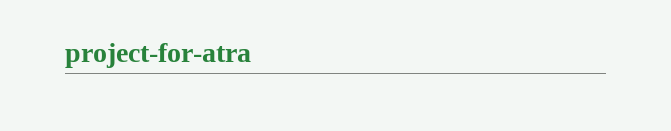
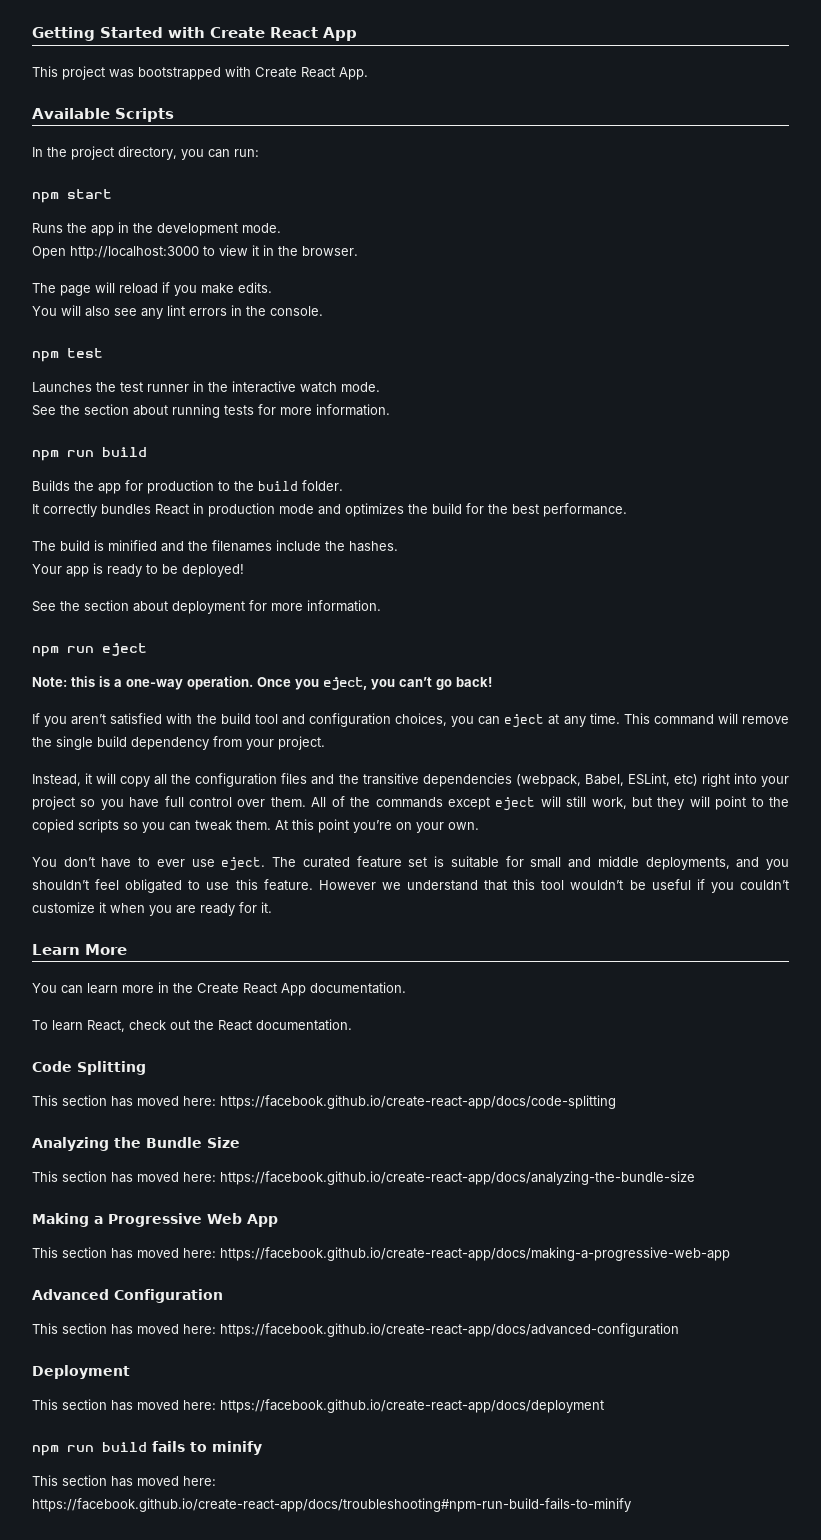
[65,43,251,68] project-for-atra -> [32,27,357,41] [32,66,368,80] [32,108,174,122] [32,146,259,160] [32,189,112,203] [32,222,281,236] [32,245,358,259] [32,282,272,296] [32,305,323,319] [32,348,103,362] [32,381,380,393] [32,404,390,418] [32,447,147,461] [32,480,343,494] [32,503,627,517] [32,540,398,552] [32,563,244,577] [32,600,381,614] [32,643,147,657] [32,676,492,690] [32,713,790,728] [32,736,325,750] [32,773,789,787] [32,796,789,811] [32,819,479,833] [32,856,789,871] [32,879,789,893] [32,902,272,916] [32,944,127,955] [32,982,406,996] [32,1019,352,1032] [32,1061,146,1075] [32,1095,616,1109] [32,1137,240,1151] [32,1171,695,1185] [32,1213,278,1227] [32,1247,730,1261] [32,1289,223,1303] [32,1323,679,1337] [32,1365,130,1379] [32,1399,604,1413] [32,1441,262,1456] [32,1475,216,1487] [32,1498,631,1512] Getting Started with Create React App // This project was bootstrapped with Create React App. // Available Scripts // In the project directory, you can run: // npm start // Runs the app in the development mode. // Open http://localhost:3000 to view it in the browser. // The page will reload if you make edits. // You will also see any lint errors in the console. // npm test // Launches the test runner in the interactive watch mode. // See the section about running tests for more information. // npm run build // Builds the app for production to the build folder. // It correctly bundles React in production mode and optimizes the build for the best performance. // The build is minified and the filenames include the hashes. // Your app is ready to be deployed! // See the section about deployment for more information. // npm run eject // Note: this is a one-way operation. Once you eject, you can’t go back! // If you aren’t satisfied with the build tool and configuration choices, you can eject at any time. This command will remove the single build dependency from your project. // Instead, it will copy all the configuration files and the transitive dependencies (webpack, Babel, ESLint, etc) right into your project so you have full control over them. All of the commands except eject will still work, but they will point to the copied scripts so you can tweak them. At this point you’re on your own. // You don’t have to ever use eject. The curated feature set is suitable for small and middle deployments, and you shouldn’t feel obligated to use this feature. However we understand that this tool wouldn’t be useful if you couldn’t customize it when you are ready for it. // Learn More // You can learn more in the Create React App documentation. // To learn React, check out the React documentation. // Code Splitting // This section has moved here: https://facebook.github.io/create-react-app/docs/code-splitting // Analyzing the Bundle Size // This section has moved here: https://facebook.github.io/create-react-app/docs/analyzing-the-bundle-size // Making a Progressive Web App // This section has moved here: https://facebook.github.io/create-react-app/docs/making-a-progressive-web-app // Advanced Configuration // This section has moved here: https://facebook.github.io/create-react-app/docs/advanced-configuration // Deployment // This section has moved here: https://facebook.github.io/create-react-app/docs/deployment // npm run build fails to minify // This section has moved here: https://facebook.github.io/create-react-app/docs/troubleshooting#npm-run-build-fails-to-minify

